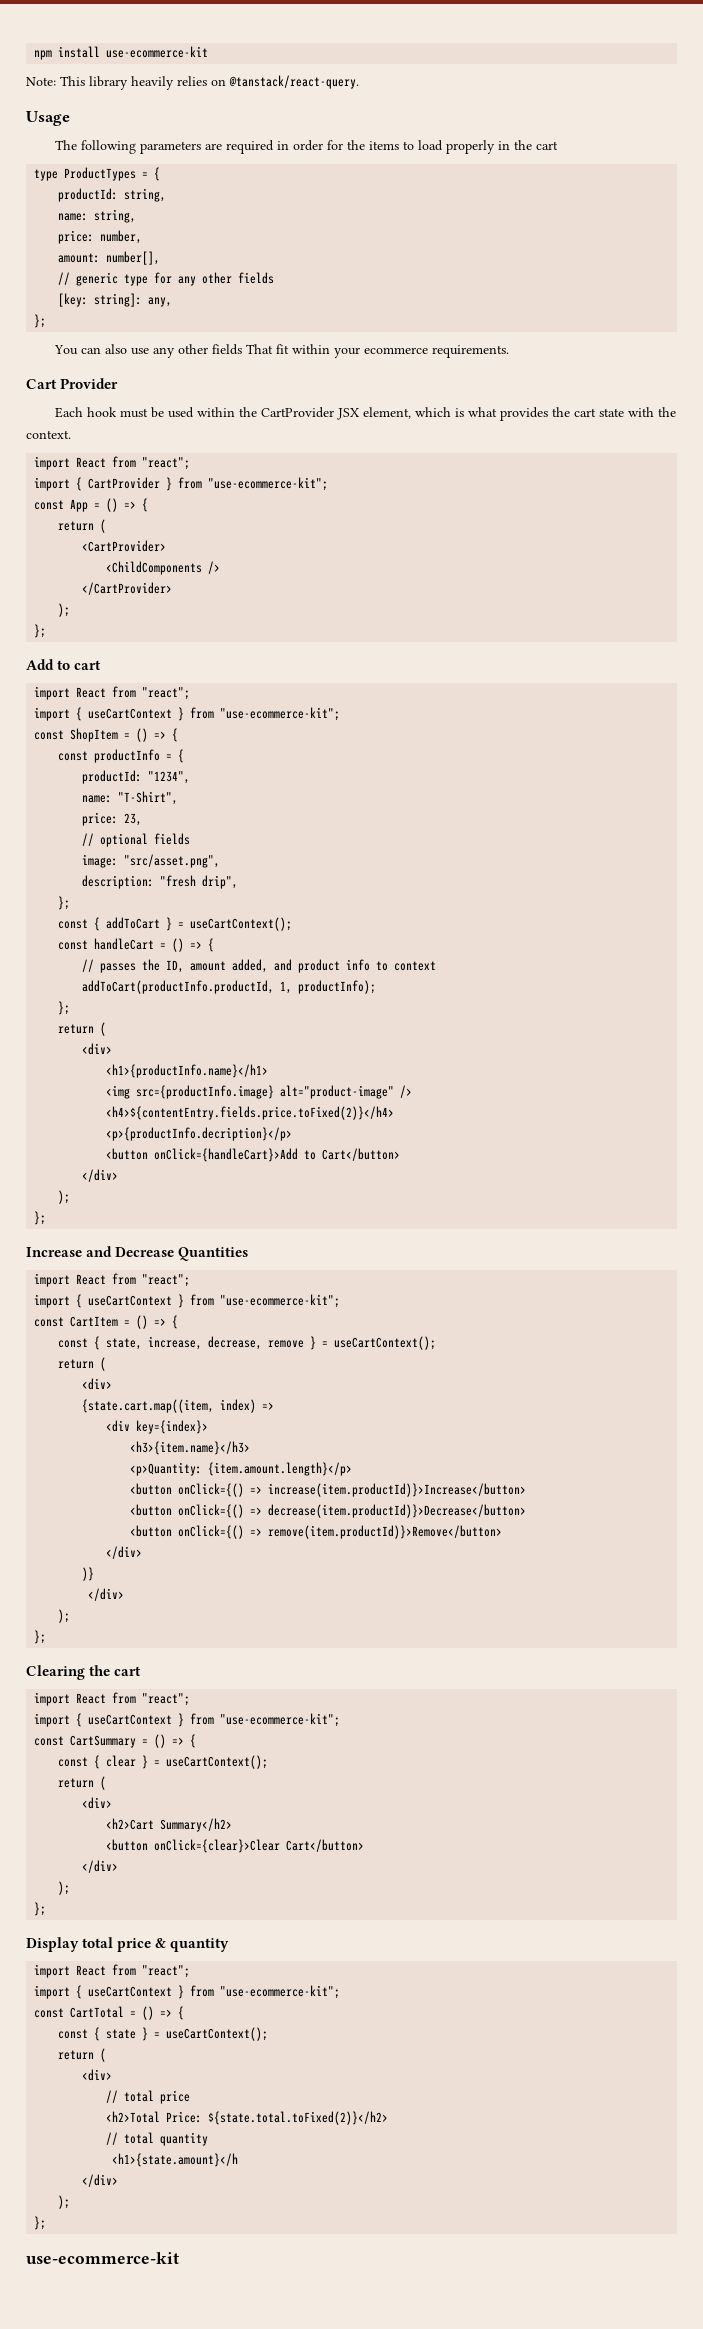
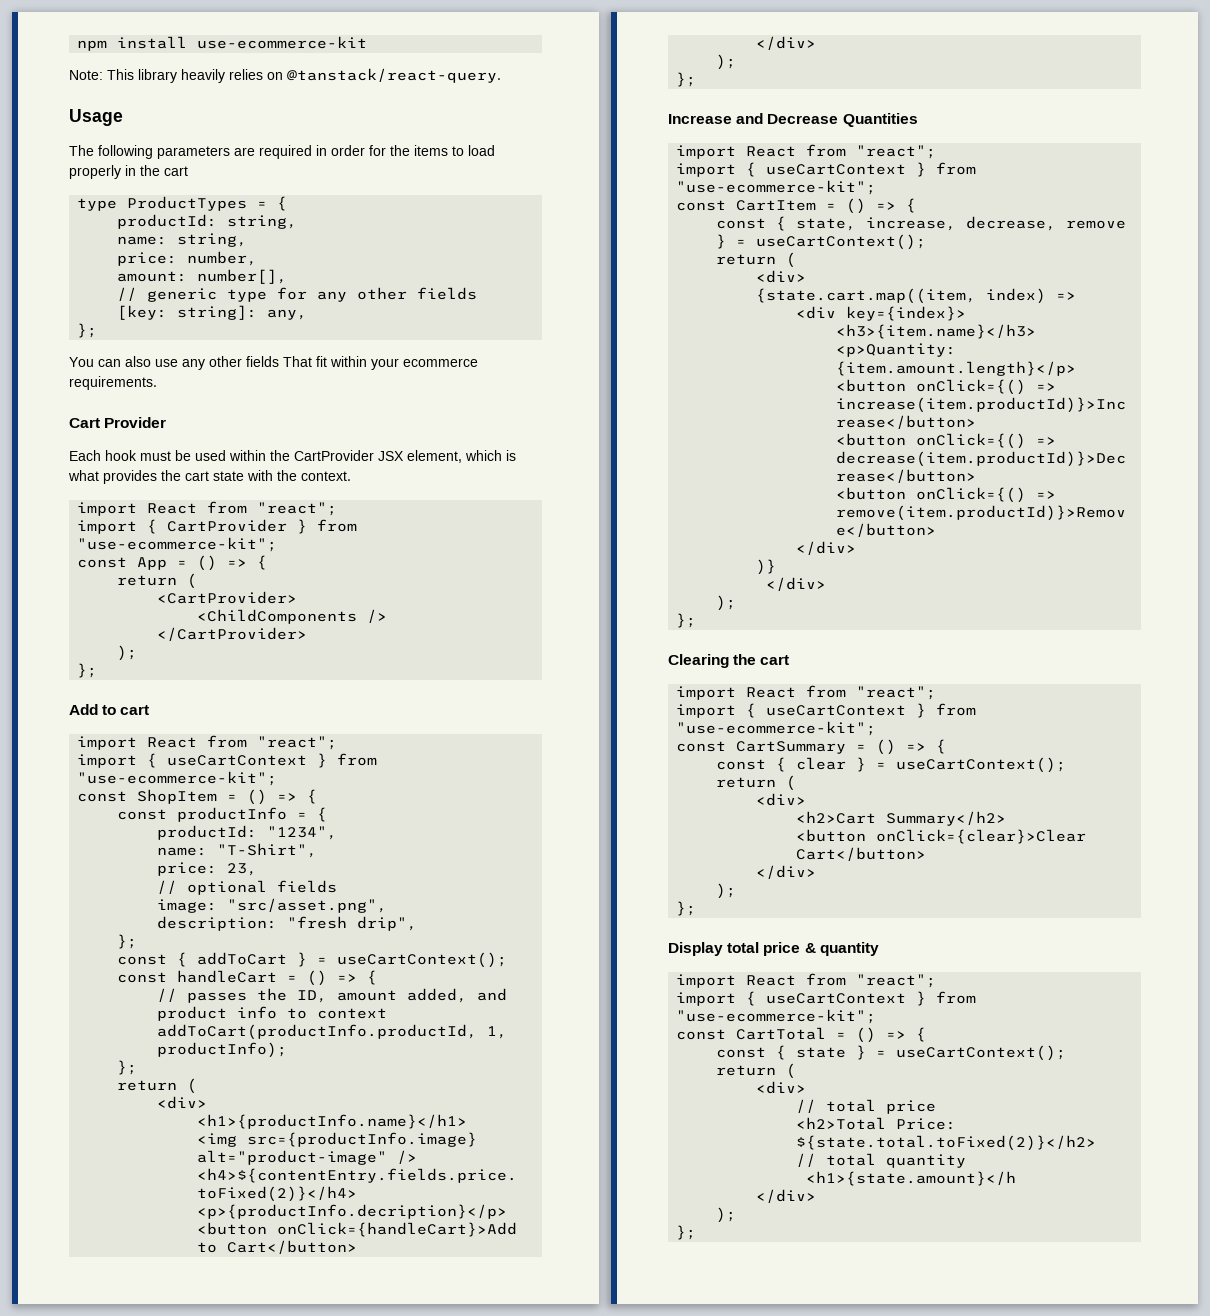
[26,2252,179,2264] // use-ecommerce-kit -> (697, 1232) none

